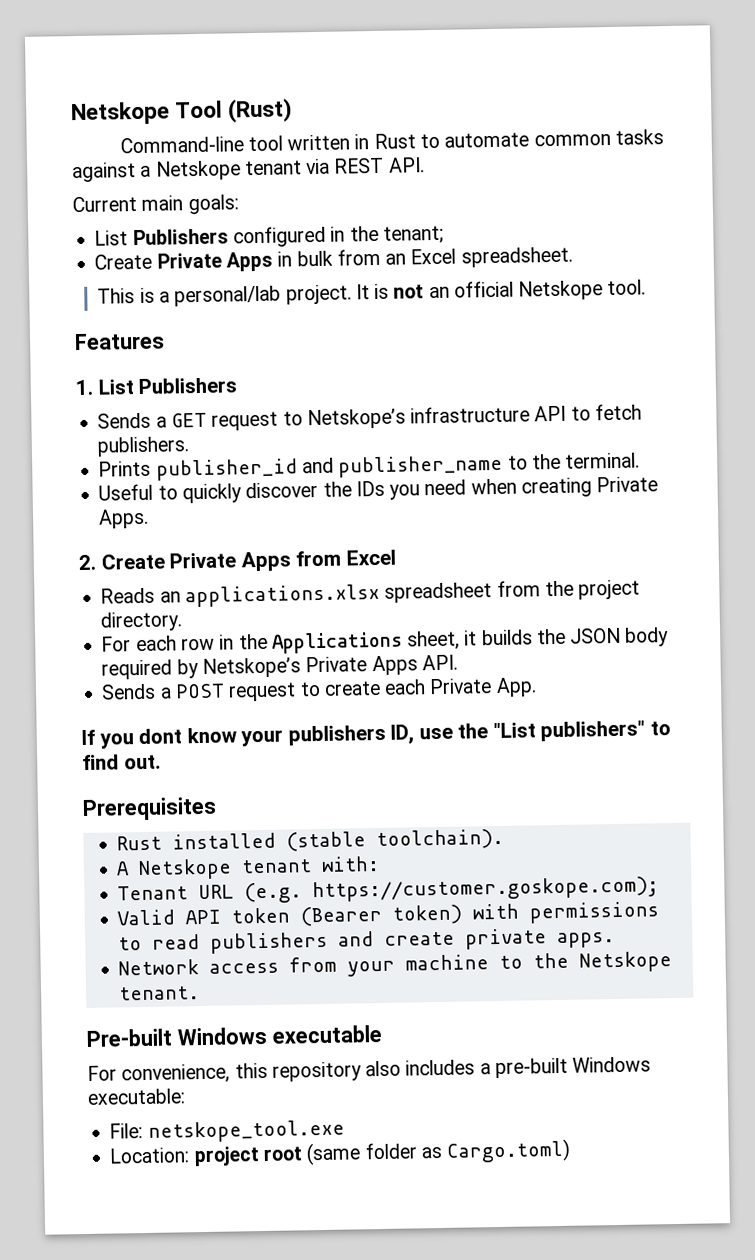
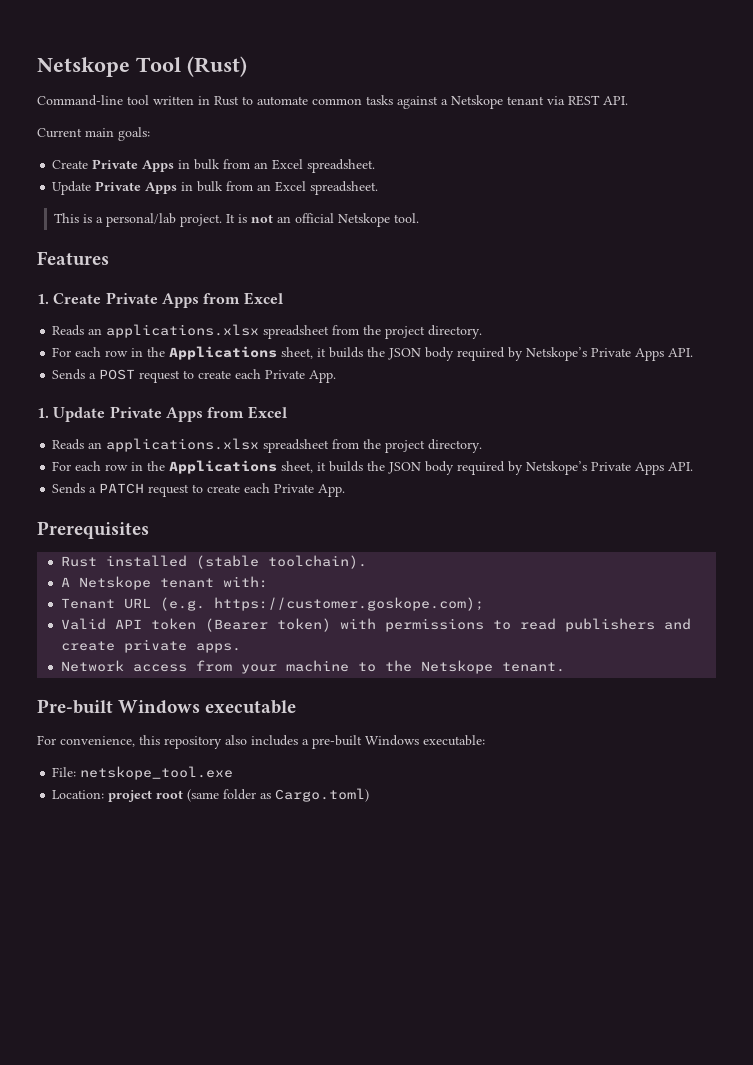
[94,225,444,248] [94,253,153,270] List Publishers configured in the tenant; // Create -> [52,159,376,173] [52,181,92,195] Create Private Apps in bulk from an Excel spreadsheet. // Update
[97,377,238,395] [97,403,642,431] [97,436,191,457] [98,452,641,481] [98,476,659,504] [98,508,150,529] [78,554,96,571] List Publishers // Sends a GET request to Netskope’s infrastructure API to fetch publishers. // Prints publisher_id and publisher_name to the terminal. // Useful to quickly discover the IDs you need when creating Private Apps. // 2. -> (49, 299) none
[81,720,671,749] [82,754,161,771] If you dont know your publishers ID, use the "List publishers" to find out. -> [37,406,287,422] [52,438,483,453] [52,460,694,475] [52,483,346,497] 1. Update Private Apps from Excel // Reads an applications.xlsx spreadsheet from the project directory. // For each row in the Applications sheet, it builds the JSON body required by Netskope’s Private Apps API. // Sends a PATCH request to create each Private App.

